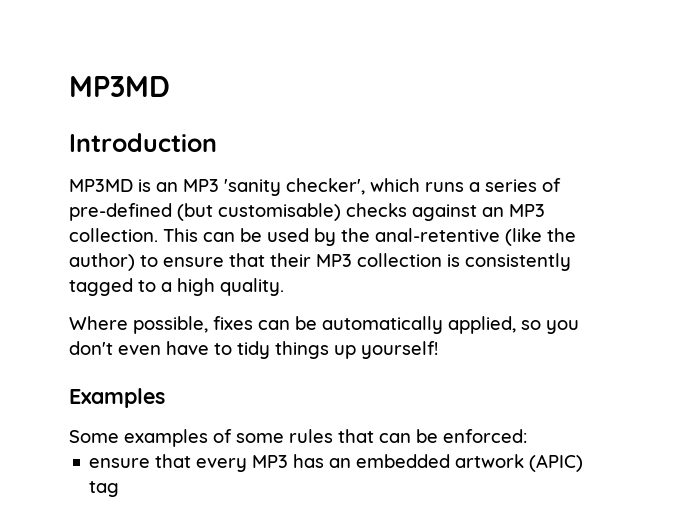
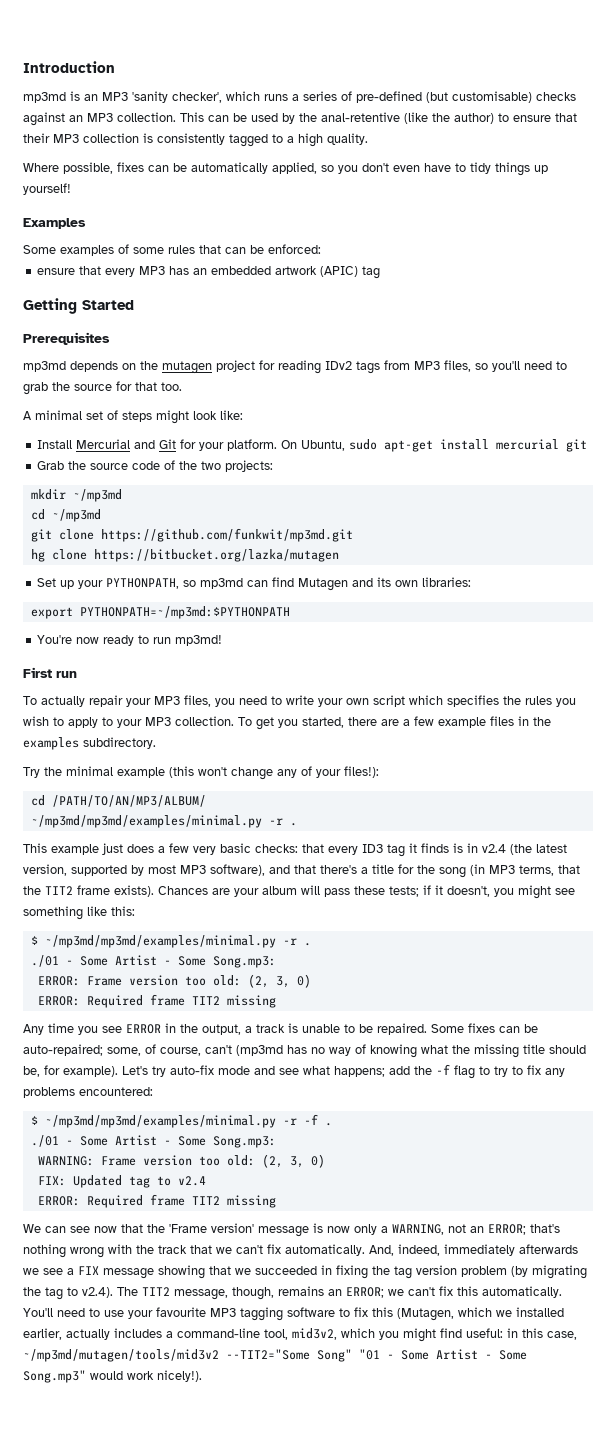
[69,76,170,97] MP3MD // -> (23, 67) none
[69,179,133,192] MP3MD -> [23,92,66,103] mp3md
(120, 489) none -> [23,298,134,314] [23,332,110,345] [23,360,567,374] [23,381,182,395] [23,410,243,424] [37,439,588,452] [37,460,274,472] [30,489,122,502] [30,509,101,522] [30,528,353,542] [30,549,339,562] [37,577,472,591] [30,606,290,619] [37,635,223,646] [23,667,77,678] [23,695,576,707] [23,716,551,730] [23,737,156,750] [23,766,379,780] [30,795,206,807] [30,815,297,828] [23,843,567,857] [23,864,580,878] [23,885,575,899] [23,906,135,920] [30,935,311,948] [30,955,276,968] [37,974,311,988] [37,994,276,1008] [23,1023,538,1035] [23,1044,586,1058] [23,1064,565,1079] [23,1087,153,1098] [30,1114,332,1128] [30,1135,276,1148] [37,1154,325,1168] [37,1175,206,1188] [37,1194,276,1208] [23,1223,560,1237] [23,1244,578,1258] [23,1265,587,1279] [23,1286,562,1300] [23,1307,564,1321] [23,1328,577,1342] [23,1349,527,1362] [23,1370,202,1383] // Getting Started // Prerequisites // mp3md depends on the mutagen project for reading IDv2 tags from MP3 files, so you'll need to grab the source for that too. // A minimal set of steps might look like: // Install Mercurial and Git for your platform. On Ubuntu, sudo apt-get install mercurial git // Grab the source code of the two projects: // mkdir ~/mp3md // cd ~/mp3md // git clone https://github.com/funkwit/mp3md.git // hg clone https://bitbucket.org/lazka/mutagen // Set up your PYTHONPATH, so mp3md can find Mutagen and its own libraries: // export PYTHONPATH=~/mp3md:$PYTHONPATH // You're now ready to run mp3md! // First run // To actually repair your MP3 files, you need to write your own script which specifies the rules you wish to apply to your MP3 collection. To get you started, there are a few example files in the examples subdirectory. // Try the minimal example (this won't change any of your files!): // cd /PATH/TO/AN/MP3/ALBUM/ // ~/mp3md/mp3md/examples/minimal.py -r . // This example just does a few very basic checks: that every ID3 tag it finds is in v2.4 (the latest version, supported by most MP3 software), and that there's a title for the song (in MP3 terms, that the TIT2 frame exists). Chances are your album will pass these tests; if it doesn't, you might see something like this: // $ ~/mp3md/mp3md/examples/minimal.py -r . // ./01 - Some Artist - Some Song.mp3: // ERROR: Frame version too old: (2, 3, 0) // ERROR: Required frame TIT2 missing // Any time you see ERROR in the output, a track is unable to be repaired. Some fixes can be auto-repaired; some, of course, can't (mp3md has no way of knowing what the missing title should be, for example). Let's try auto-fix mode and see what happens; add the -f flag to try to fix any problems encountered: // $ ~/mp3md/mp3md/examples/minimal.py -r -f . // ./01 - Some Artist - Some Song.mp3: // WARNING: Frame version too old: (2, 3, 0) // FIX: Updated tag to v2.4 // ERROR: Required frame TIT2 missing // We can see now that the 'Frame version' message is now only a WARNING, not an ERROR; that's nothing wrong with the track that we can't fix automatically. And, indeed, immediately afterwards we see a FIX message showing that we succeeded in fixing the tag version problem (by migrating the tag to v2.4). The TIT2 message, though, remains an ERROR; we can't fix this automatically. You'll need to use your favourite MP3 tagging software to fix this (Mutagen, which we installed earlier, actually includes a command-line tool, mid3v2, which you might find useful: in this case, ~/mp3md/mutagen/tools/mid3v2 --TIT2="Some Song" "01 - Some Artist - Some Song.mp3" would work nicely!).

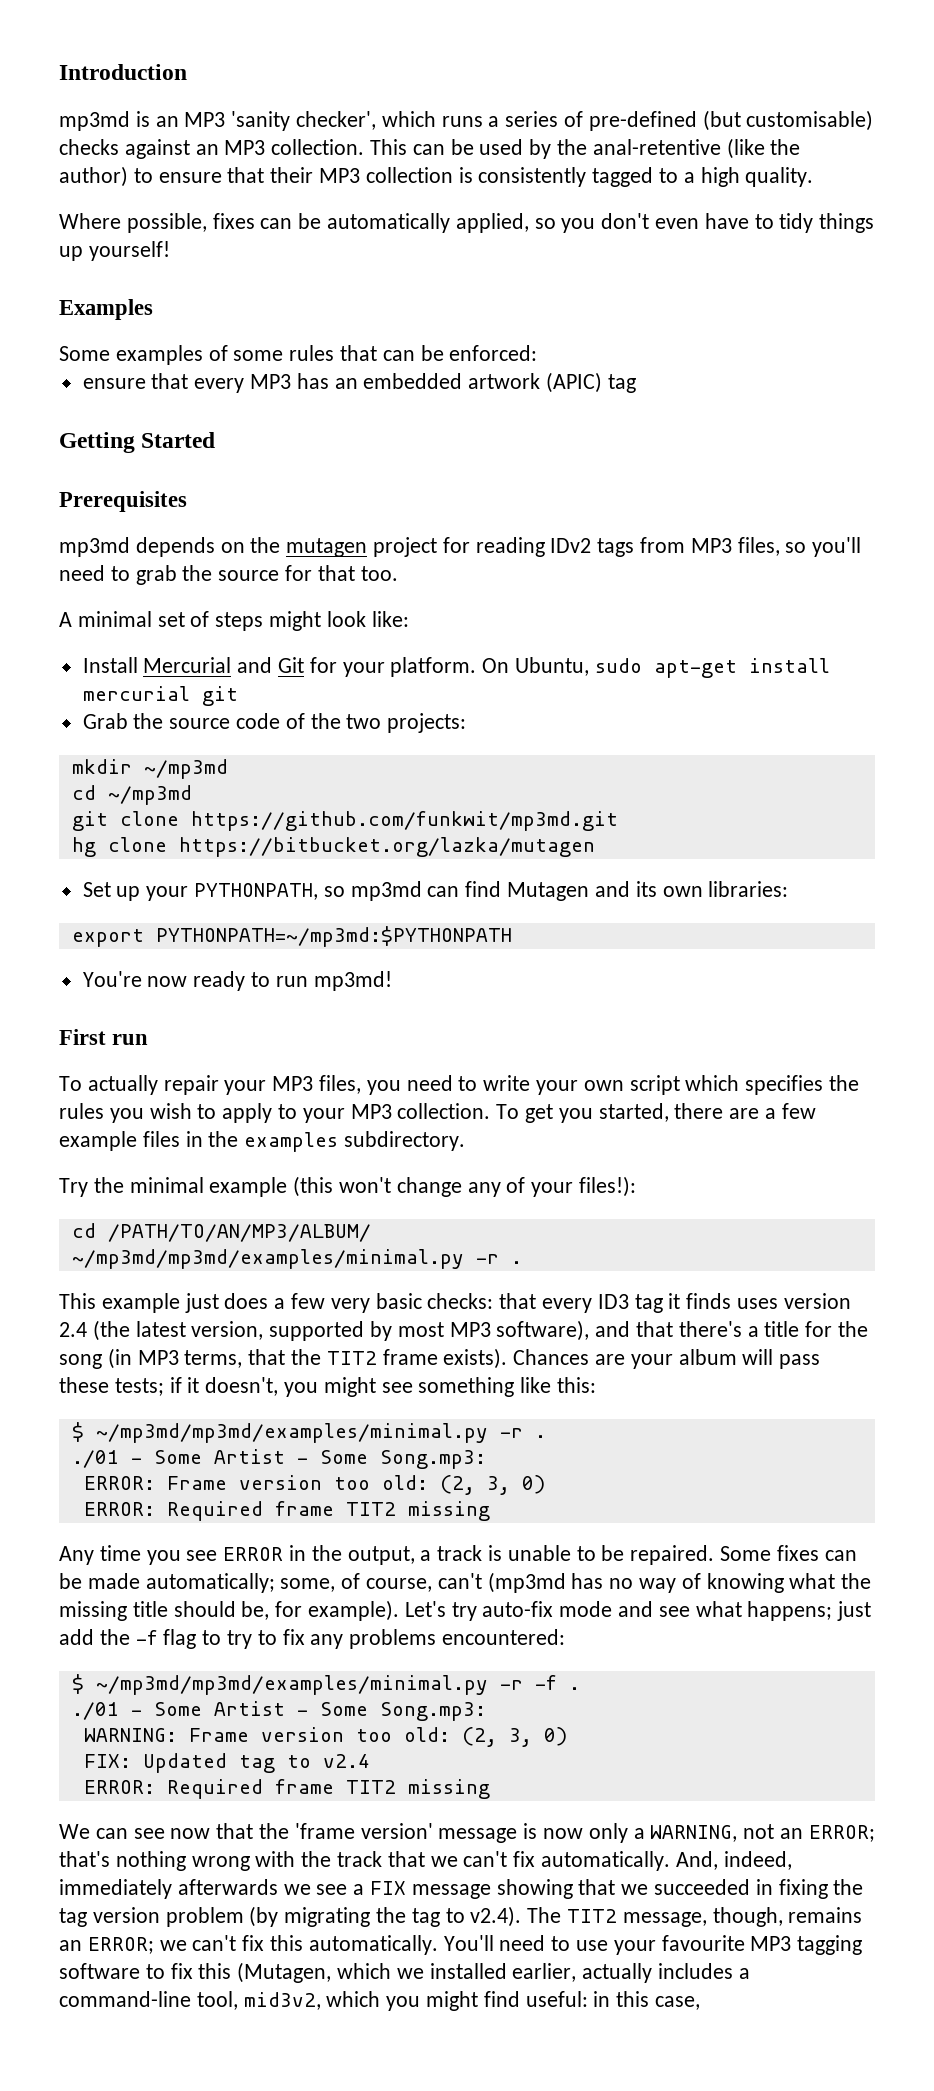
[453,843,506,853] is in v2.4 -> [737,1293,851,1309] [59,1322,87,1337] uses version 2.4
[23,1044,103,1056] auto-repaired; -> [87,1573,275,1593] made automatically;
(385, 1071) none -> [837,1601,872,1621] just
[169,1224,207,1233] 'Frame -> [294,1823,355,1839] 'frame
[23,1349,527,1362] [23,1370,202,1383] ~/mp3md/mutagen/tools/mid3v2 --TIT2="Some Song" "01 - Some Artist - Some Song.mp3" would work nicely!). -> (701, 2003) none

